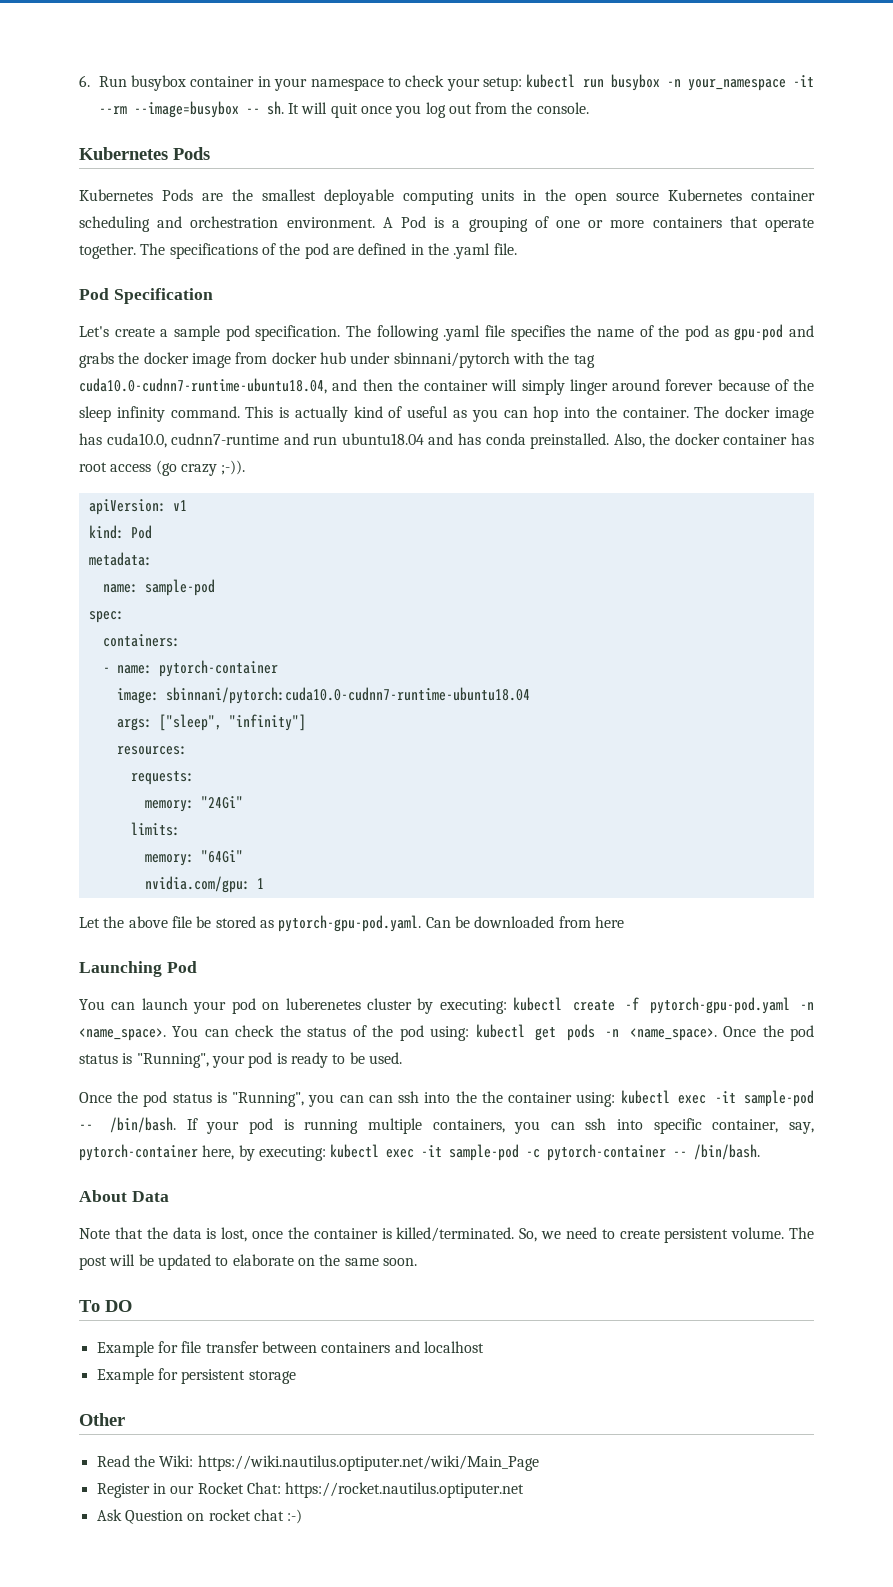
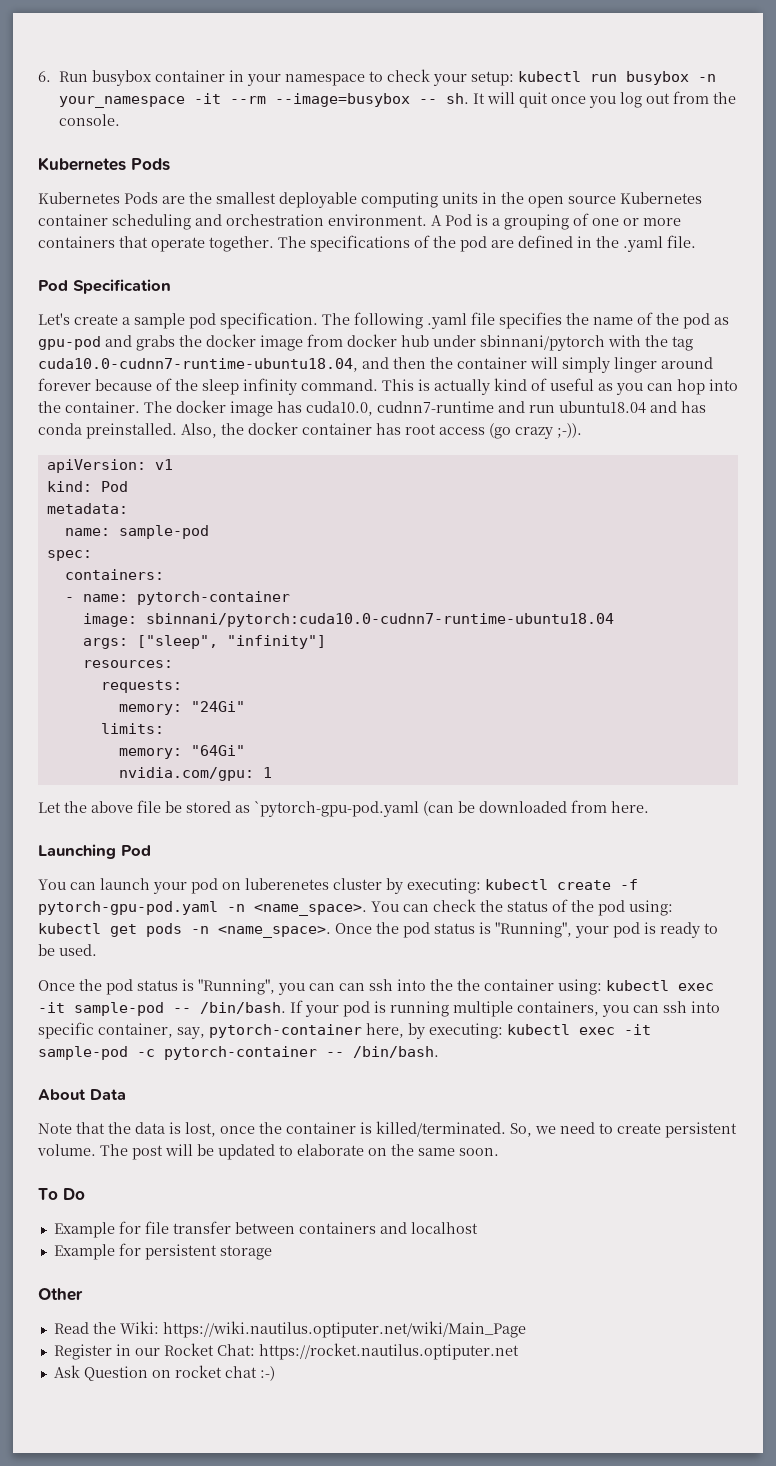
[278,915,451,932] pytorch-gpu-pod.yaml. Can -> [254,801,454,817] `pytorch-gpu-pod.yaml (can
[594,916,624,928] here -> [611,801,649,813] here.
[105,1300,132,1312] DO -> [63,1188,85,1200] Do

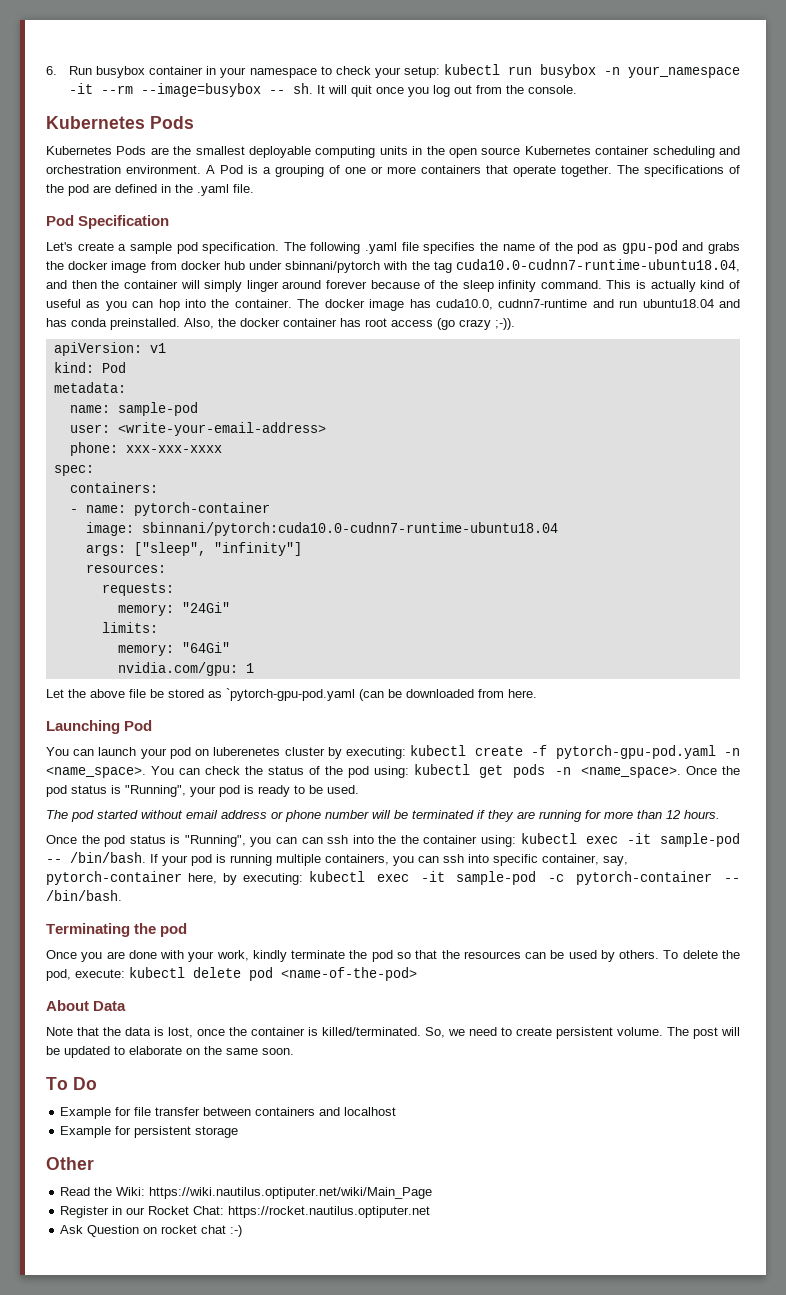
(209, 532) none -> [69,422,326,436] [69,442,222,456] // user: <write-your-email-address> // phone: xxx-xxx-xxxx
(97, 950) none -> [46,810,720,822] // The pod started without email address or phone number will be terminated if they are running for more than 12 hours.
(439, 1052) none -> [46,923,188,937] [46,950,740,962] [46,967,417,981] // Terminating the pod // Once you are done with your work, kindly terminate the pod so that the resources can be used by others. To delete the pod, execute: kubectl delete pod <name-of-the-pod>

